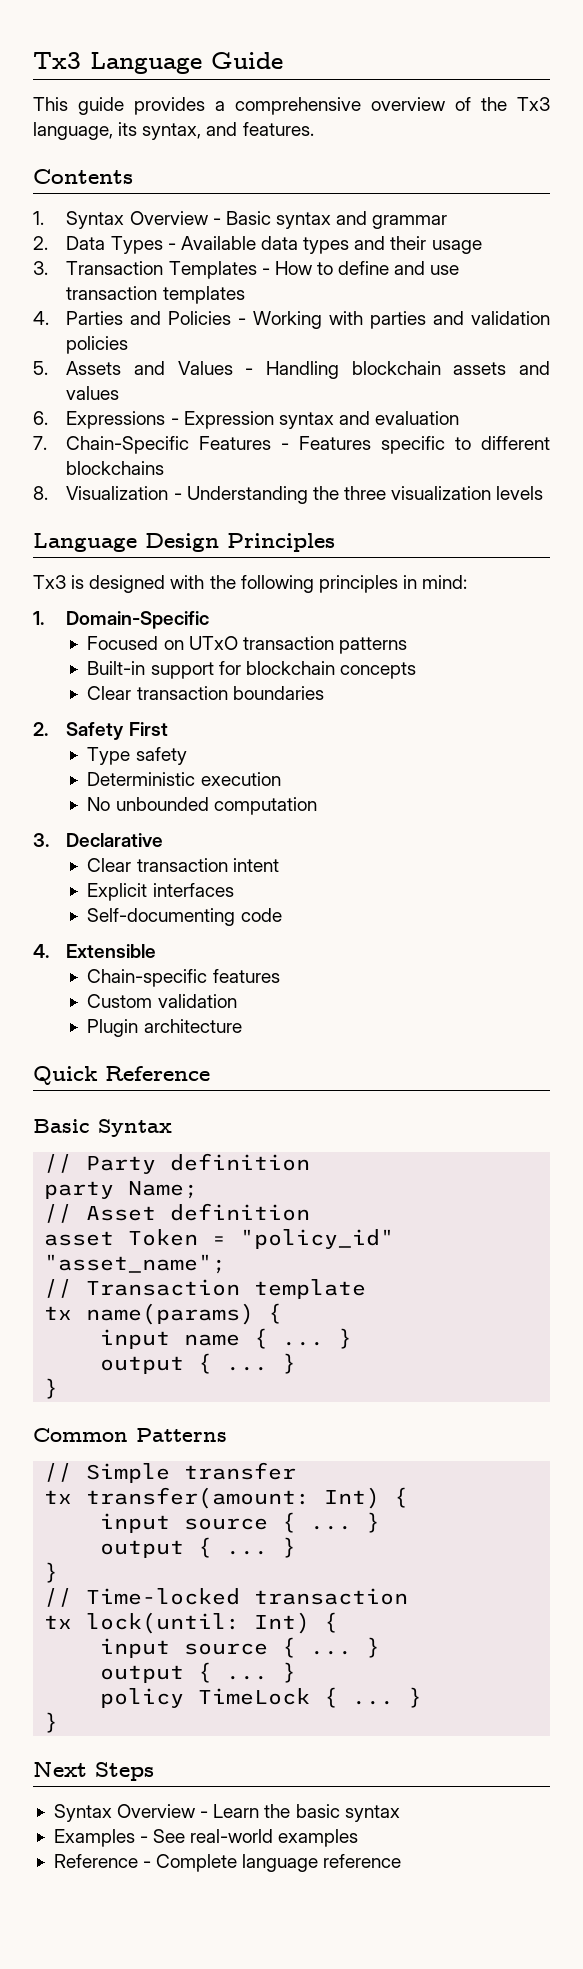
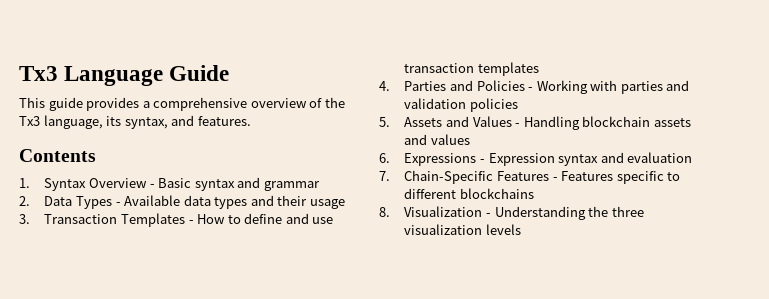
[33,533,335,552] [33,575,468,593] [33,611,210,629] [87,636,407,654] [87,661,416,679] [87,686,324,700] [33,722,168,740] [87,747,187,765] [87,772,281,786] [87,797,317,815] [33,833,164,847] [87,858,279,872] [87,883,234,901] [87,908,282,926] [33,944,157,958] [87,969,280,987] [87,994,237,1008] [87,1019,242,1037] [33,1066,210,1085] [33,1119,172,1137] [44,1153,311,1174] [44,1181,199,1199] [44,1203,311,1223] [44,1229,395,1249] [44,1254,227,1274] [44,1279,367,1299] [44,1303,283,1325] [100,1328,353,1349] [100,1353,297,1374] [44,1378,59,1399] [33,1428,227,1442] [44,1462,297,1483] [44,1487,409,1509] [100,1512,381,1533] [100,1537,297,1558] [44,1562,59,1583] [44,1588,409,1607] [44,1612,339,1634] [100,1637,381,1658] [100,1662,297,1683] [100,1687,423,1708] [44,1712,59,1733] [33,1762,154,1781] [53,1804,400,1822] [53,1829,359,1847] [53,1854,402,1872] // Language Design Principles // Tx3 is designed with the following principles in mind: // 1. Domain-Specific // Focused on UTxO transaction patterns // Built-in support for blockchain concepts // Clear transaction boundaries // 2. Safety First // Type safety // Deterministic execution // No unbounded computation // 3. Declarative // Clear transaction intent // Explicit interfaces // Self-documenting code // 4. Extensible // Chain-specific features // Custom validation // Plugin architecture // Quick Reference // Basic Syntax // // Party definition // party Name; // // Asset definition // asset Token = "policy_id" "asset_name"; // // Transaction template // tx name(params) { // input name { ... } // output { ... } // } // Common Patterns // // Simple transfer // tx transfer(amount: Int) { // input source { ... } // output { ... } // } // // Time-locked transaction // tx lock(until: Int) { // input source { ... } // output { ... } // policy TimeLock { ... } // } // Next Steps // Syntax Overview - Learn the basic syntax // Examples - See real-world examples // Reference - Complete language reference -> (521, 229) none

